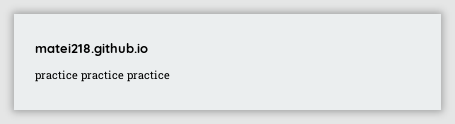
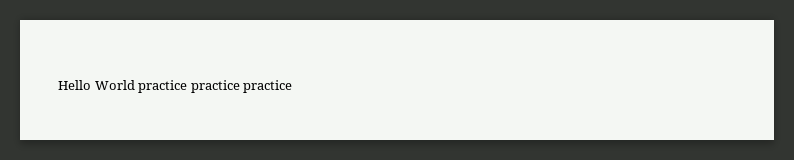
[35,43,148,56] matei218.github.io // -> [58,80,135,90] Hello World

